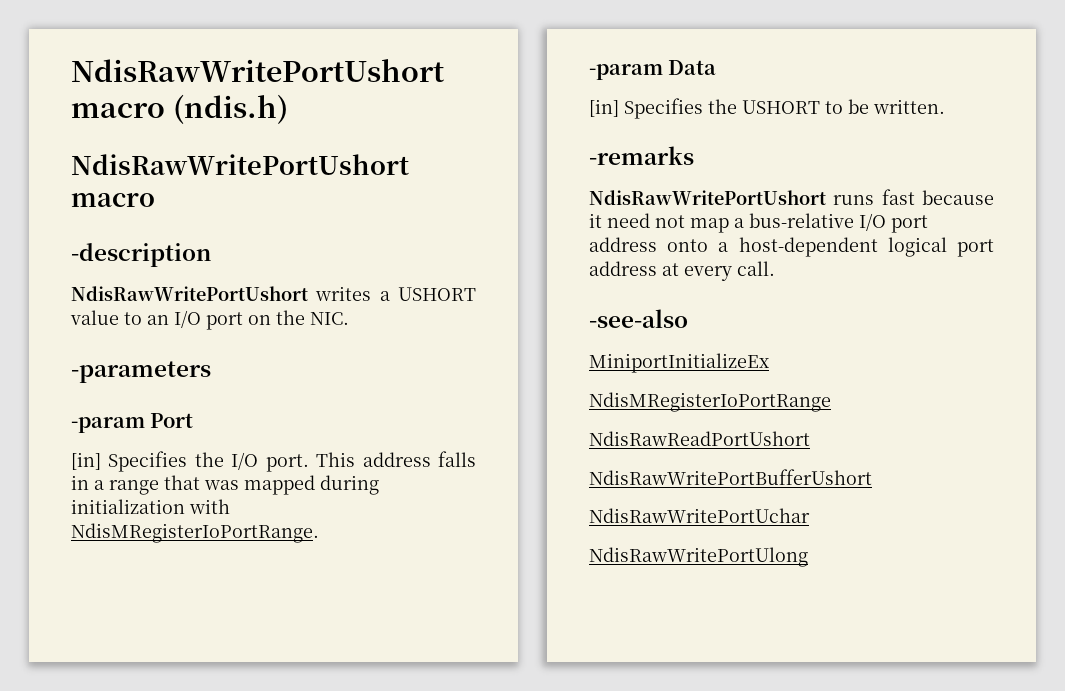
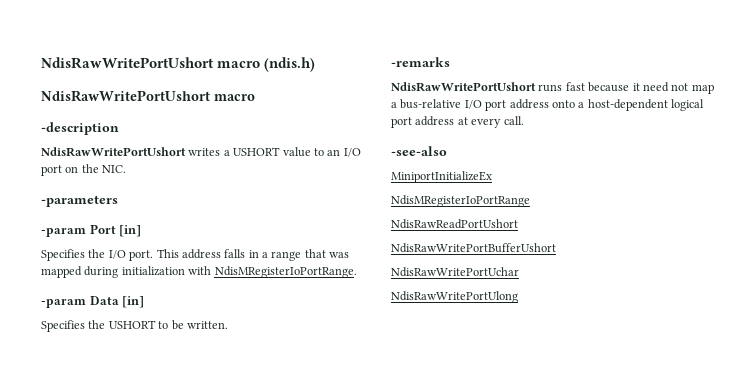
[71,452,101,470] // [in] -> [119,225,142,237] [in] //
[589,99,619,117] // [in] -> [122,296,145,308] [in] //

